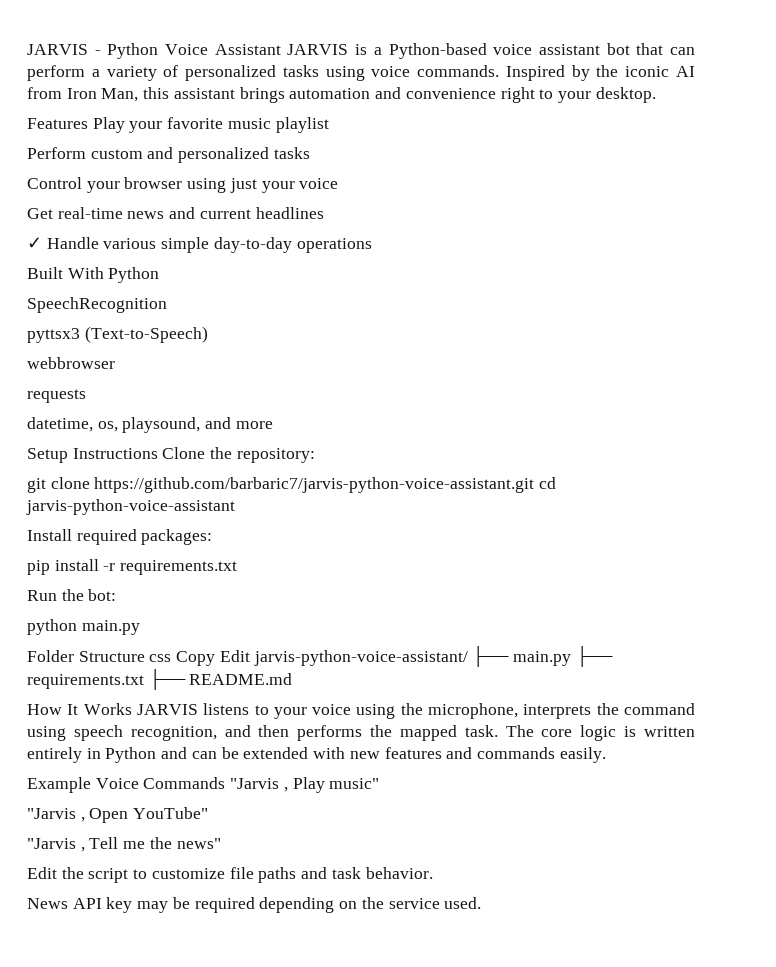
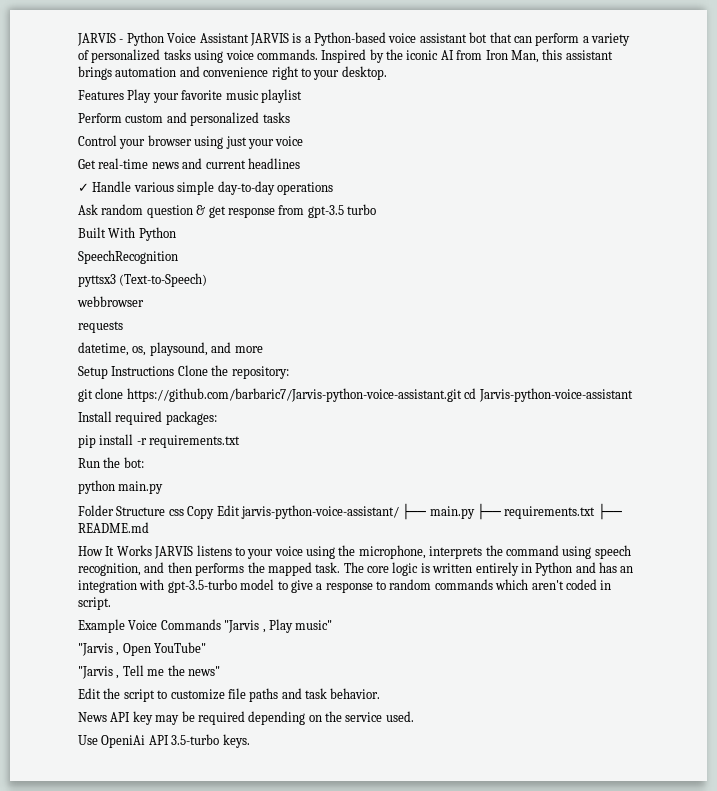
(372, 245) none -> [78,204,376,218] // Ask random question & get response from gpt-3.5 turbo
[94,477,557,493] [26,499,235,515] https://github.com/barbaric7/jarvis-python-voice-assistant.git cd jarvis-python-voice-assistant -> [126,388,633,402] https://github.com/barbaric7/Jarvis-python-voice-assistant.git cd Jarvis-python-voice-assistant
[191,747,606,763] can be extended with new features and commands easily. -> [599,562,634,573] [78,579,612,593] [78,597,111,610] has an integration with gpt-3.5-turbo model to give a response to random commands which aren't coded in script.
(482, 903) none -> [78,734,250,748] // Use OpeniAi API 3.5-turbo keys.

